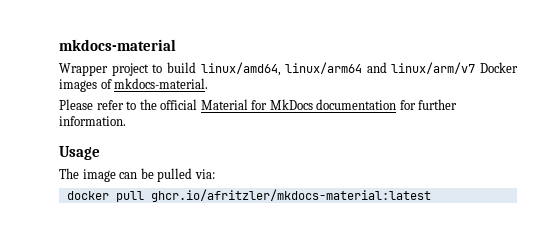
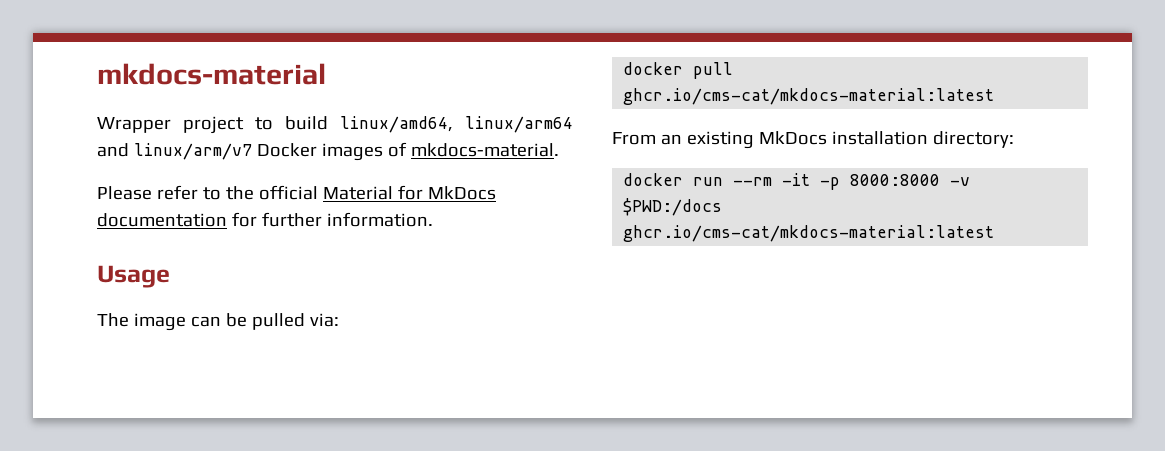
[150,189,431,202] ghcr.io/afritzler/mkdocs-material:latest -> [623,88,995,105] [612,131,1014,149] [623,173,971,190] [623,198,723,216] [623,225,995,242] ghcr.io/cms-cat/mkdocs-material:latest // From an existing MkDocs installation directory: // docker run --rm -it -p 8000:8000 -v $PWD:/docs ghcr.io/cms-cat/mkdocs-material:latest

